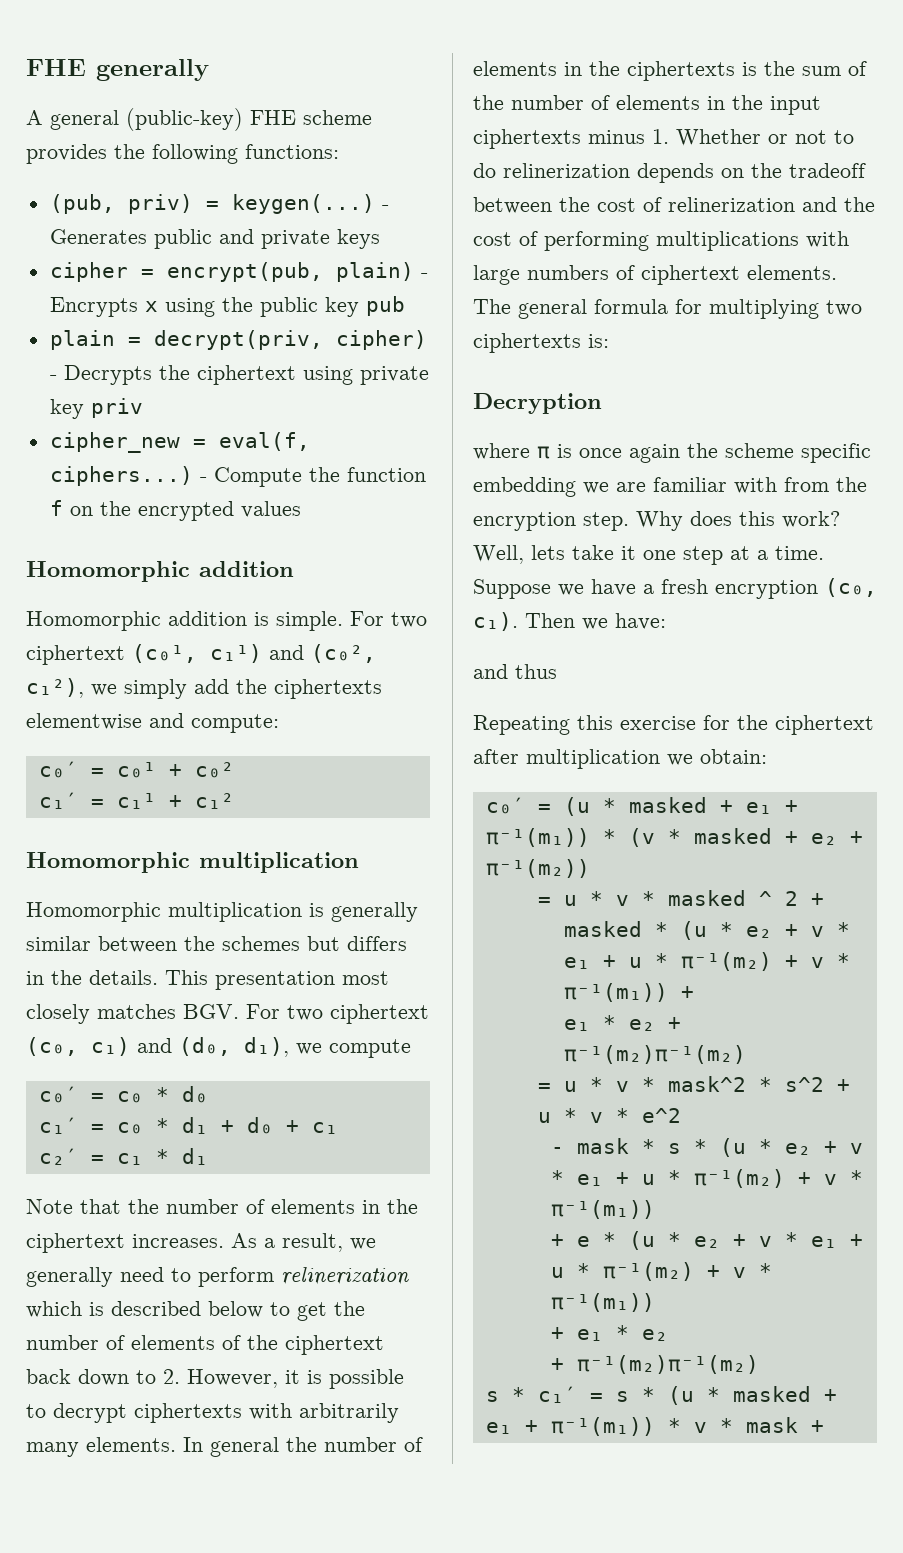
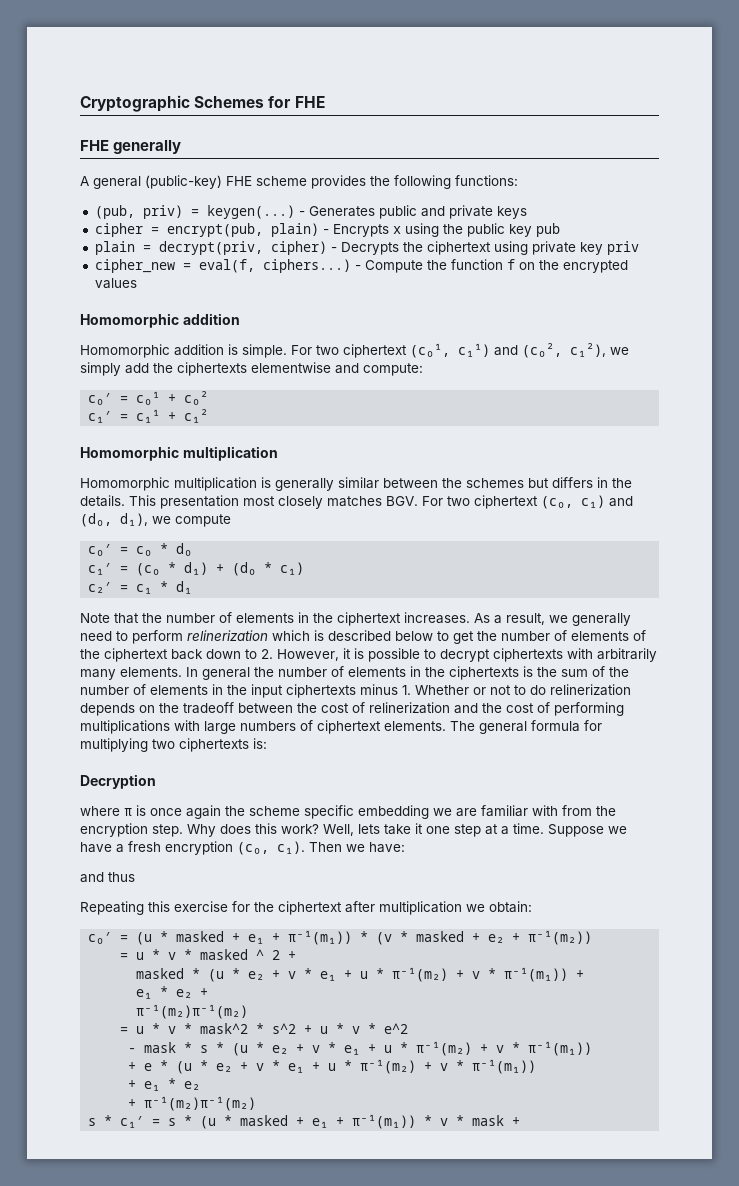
(26, 67) none -> [80,95,325,112] Cryptographic Schemes for FHE //
[116,1117,338,1134] c₀ * d₁ + d₀ + c₁ -> [136,562,305,576] (c₀ * d₁) + (d₀ * c₁)

